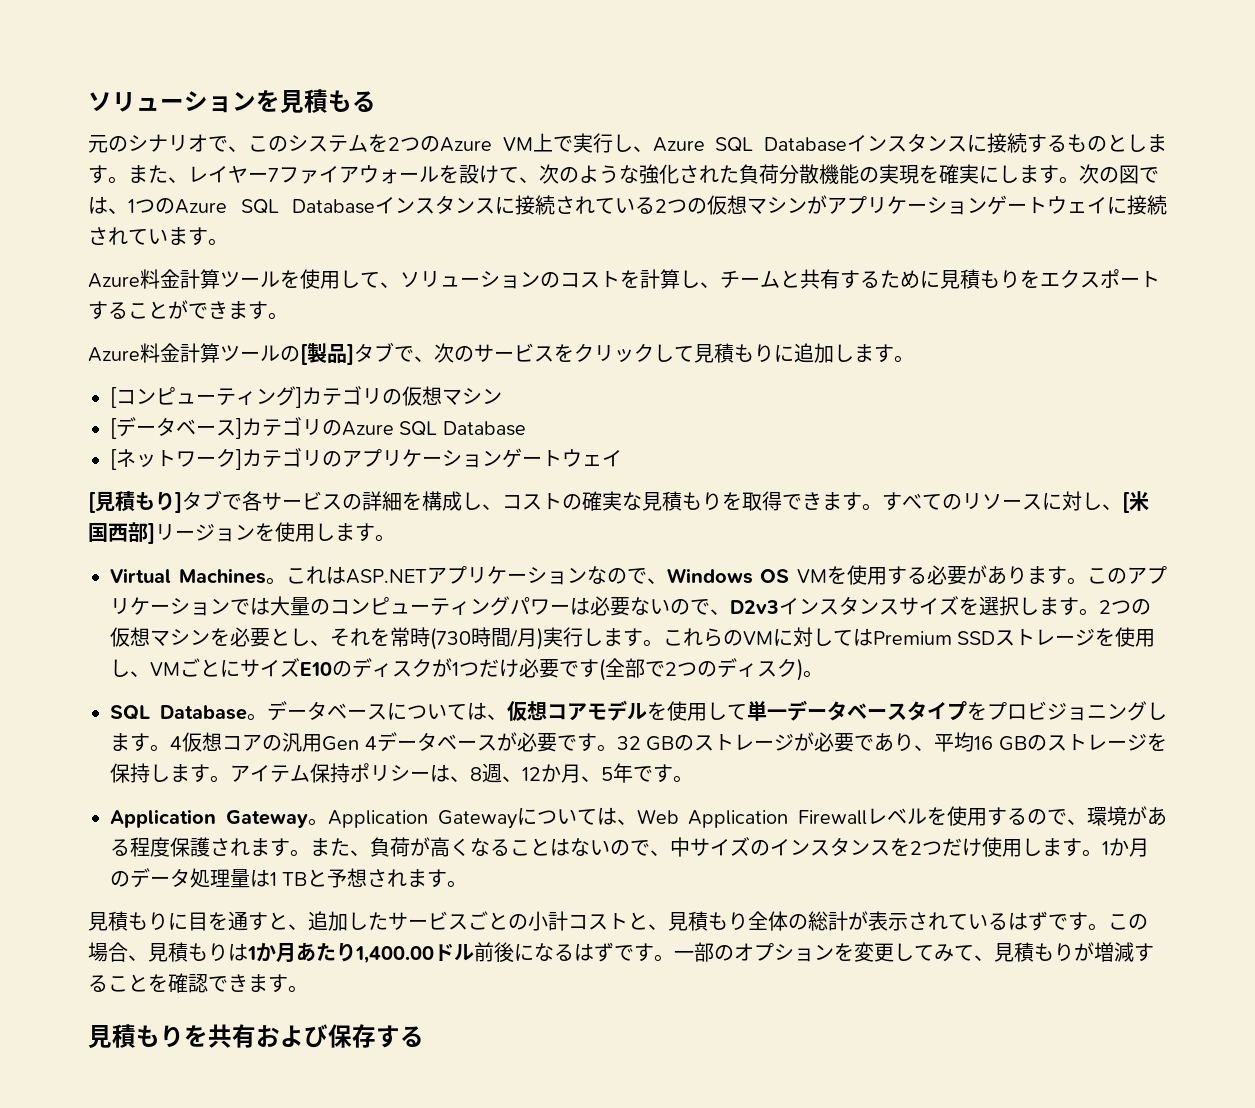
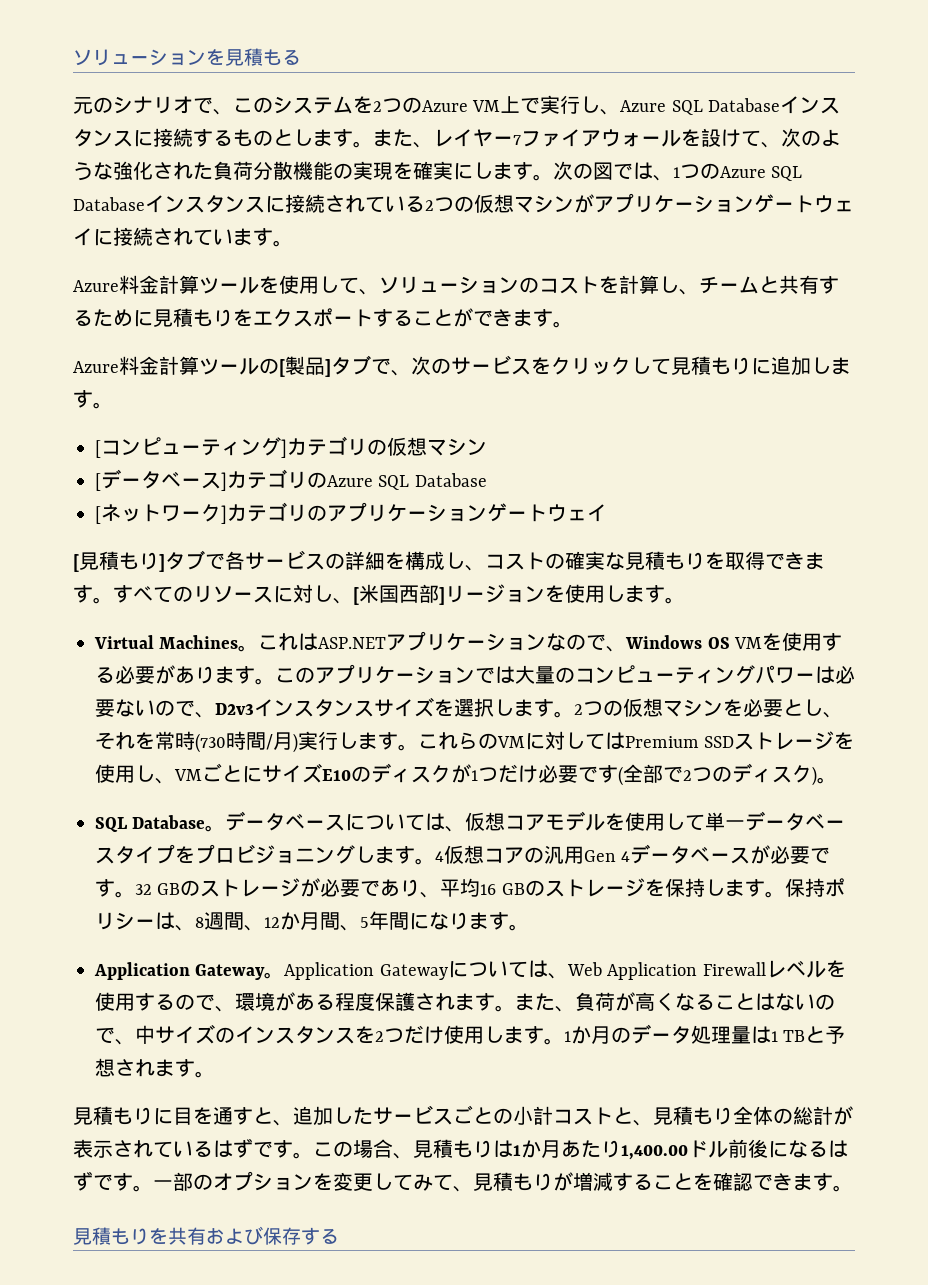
[230,764,310,783] アイテム -> (785, 894) none
(502, 773) none -> [224,912,244,930] 間
(581, 773) none -> [320,912,340,930] 間
[633,766,653,782] で -> [389,912,489,930] 間になりま

